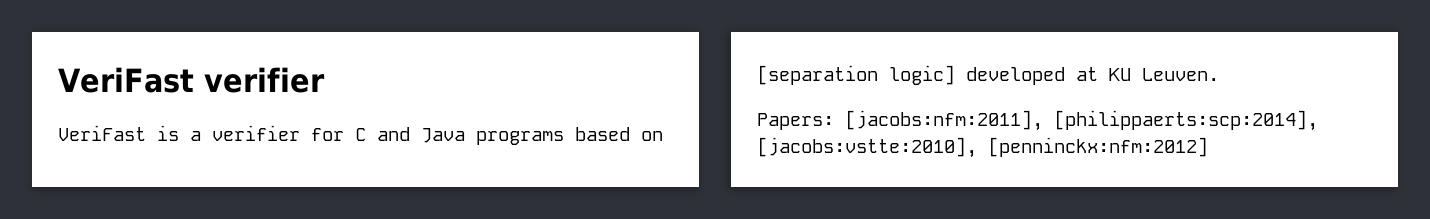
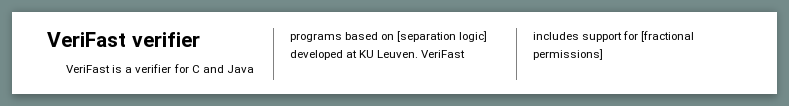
[757,110,1318,131] [757,137,1208,158] // Papers: [jacobs:nfm:2011], [philippaerts:scp:2014], [jacobs:vstte:2010], [penninckx:nfm:2012] -> [421,50,466,58] [533,31,695,42] [533,49,603,60] VeriFast includes support for [fractional permissions]

